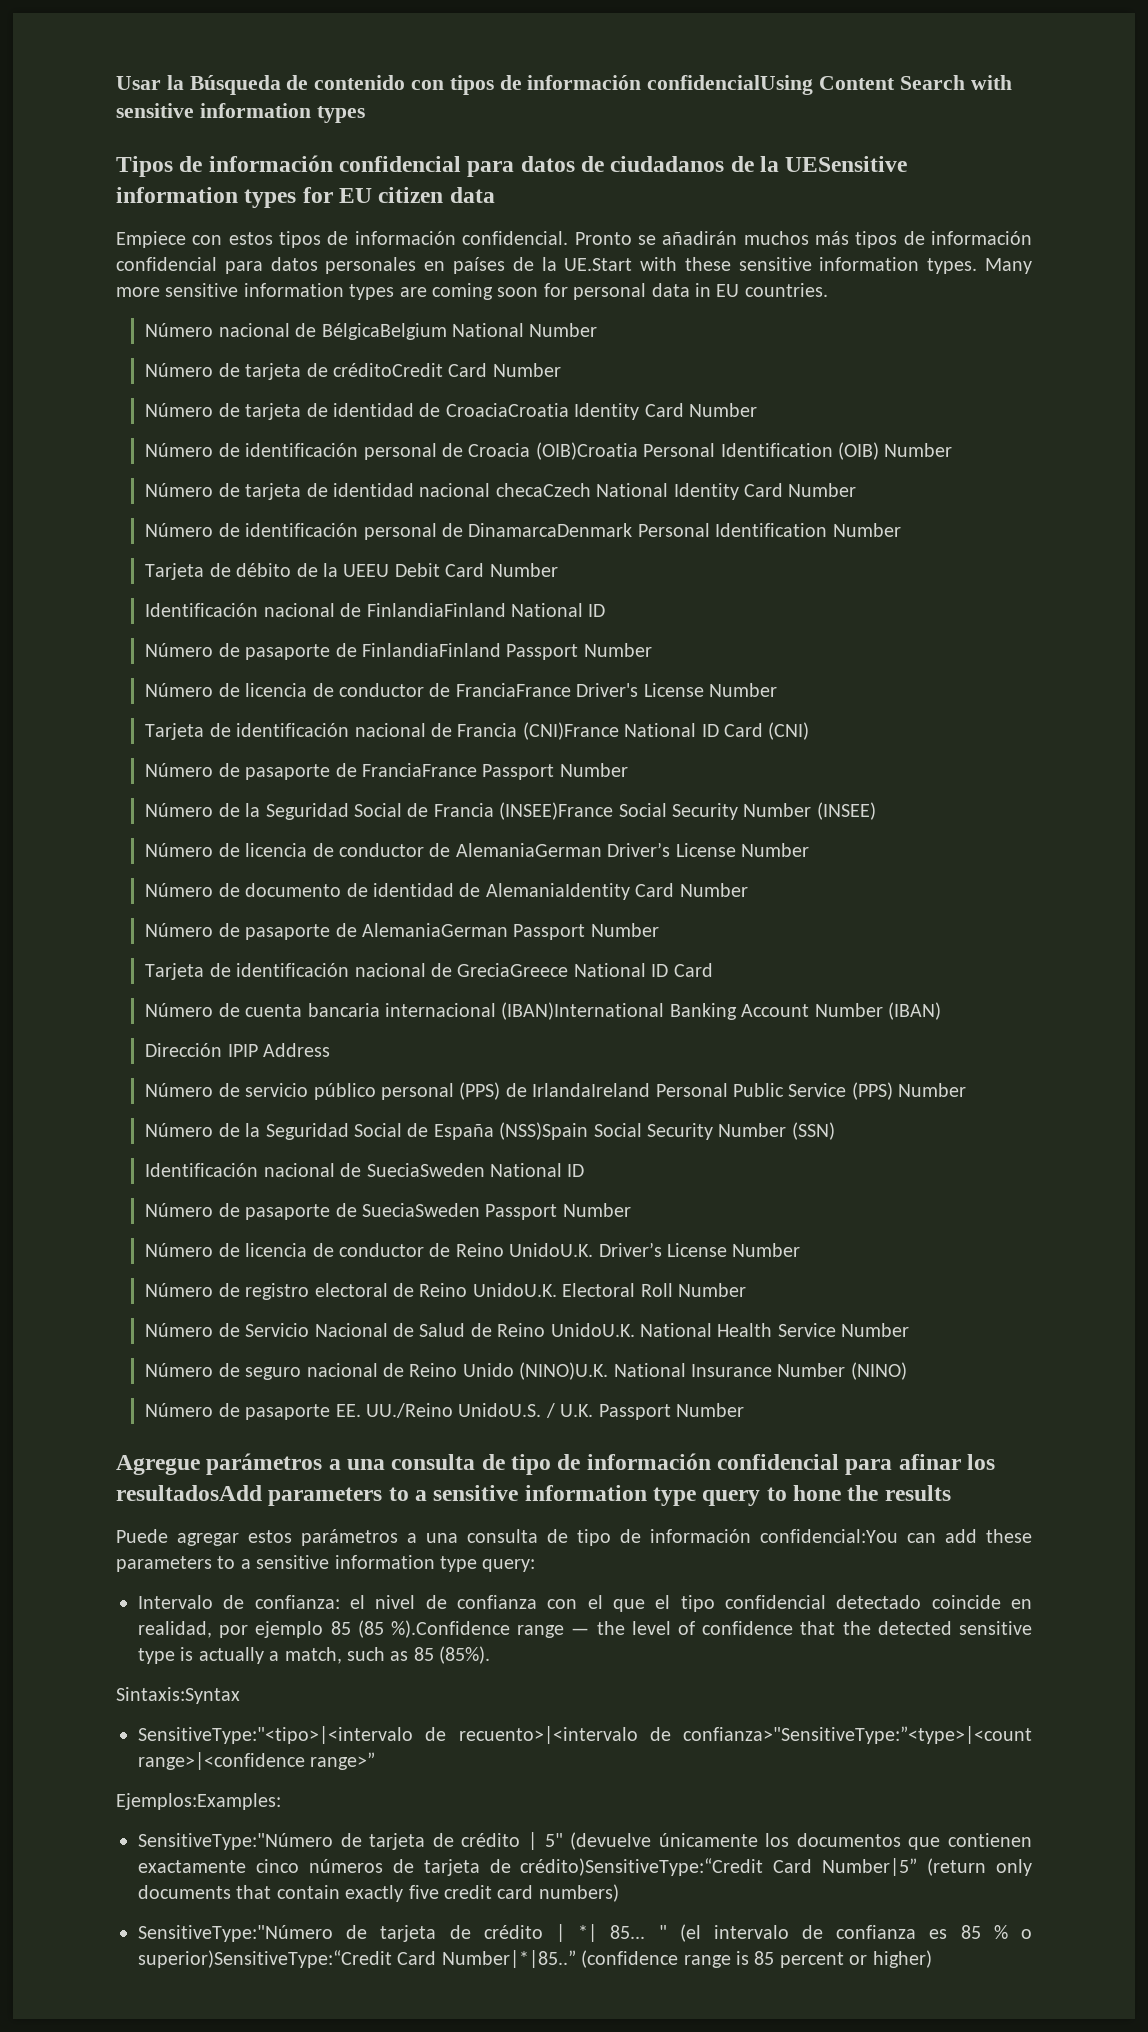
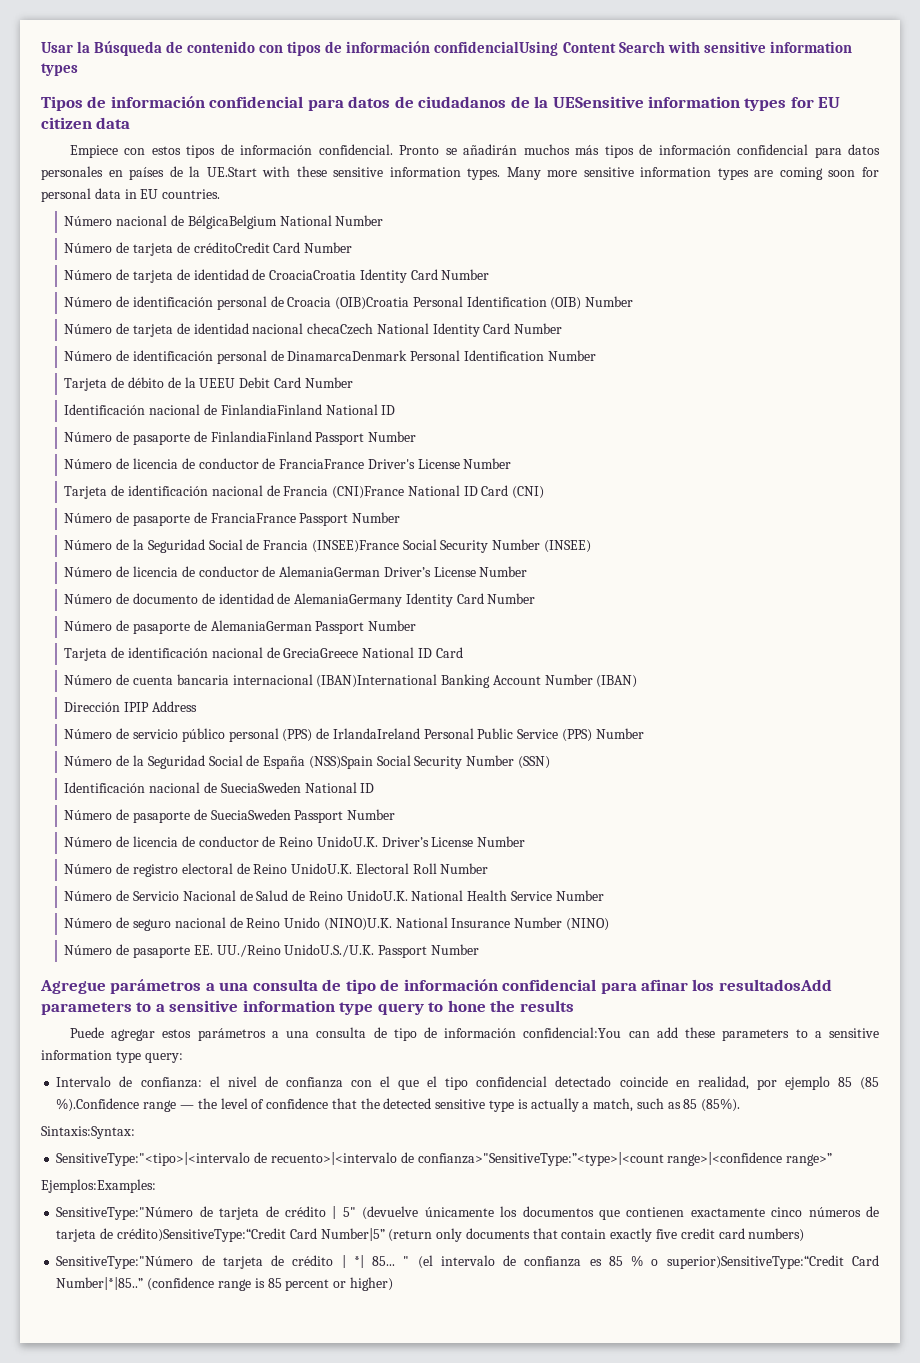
[485,883,630,900] AlemaniaIdentity -> [294,593,453,607] AlemaniaGermany Identity
[458,1403,594,1418] UnidoU.S. / U.K. -> [284,944,375,957] UnidoU.S./U.K.
[116,1687,240,1704] Sintaxis:Syntax -> [41,1126,135,1139] Sintaxis:Syntax:

